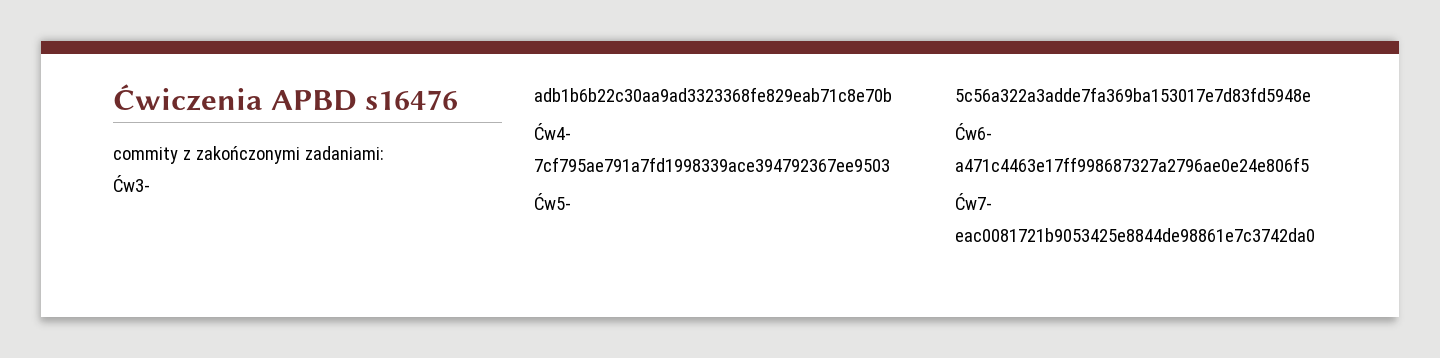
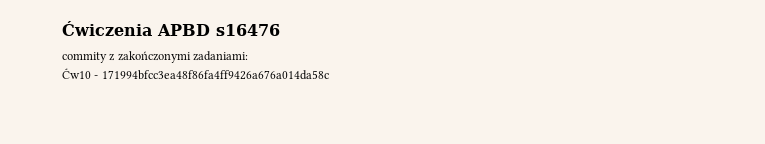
[113,175,150,192] [534,87,892,102] [534,123,571,140] [534,157,890,172] [534,193,571,210] [955,87,1311,102] [955,123,992,140] [955,157,1309,172] [955,193,992,210] [955,228,1315,242] Ćw3- adb1b6b22c30aa9ad3323368fe829eab71c8e70b // Ćw4- 7cf795ae791a7fd1998339ace394792367ee9503 // Ćw5- 5c56a322a3adde7fa369ba153017e7d83fd5948e // Ćw6- a471c4463e17ff998687327a2796ae0e24e806f5 // Ćw7- eac0081721b9053425e8844de98861e7c3742da0 -> [62,68,329,80] Ćw10 - 171994bfcc3ea48f86fa4ff9426a676a014da58c

